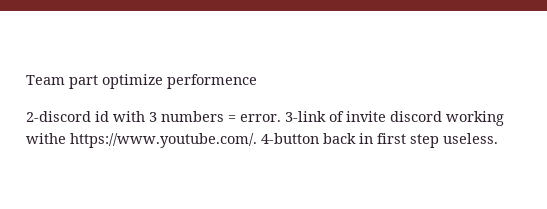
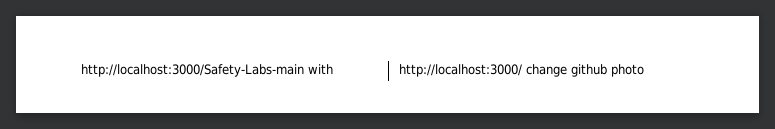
[26,74,257,89] [26,111,504,126] [26,133,498,148] Team part optimize performence // 2-discord id with 3 numbers = error. 3-link of invite discord working withe https://www.youtube.com/. 4-button back in first step useless. -> [81,64,644,77] http://localhost:3000/Safety-Labs-main with http://localhost:3000/ change github photo

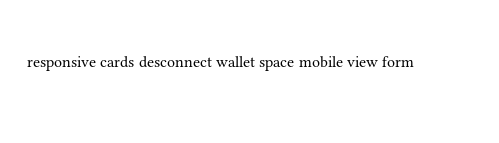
[81,64,644,77] http://localhost:3000/Safety-Labs-main with http://localhost:3000/ change github photo -> [27,56,415,71] responsive cards desconnect wallet space mobile view form

